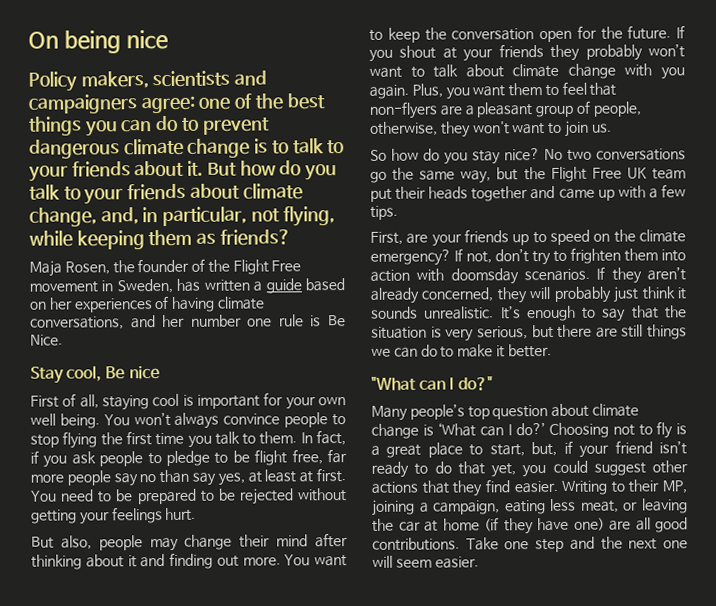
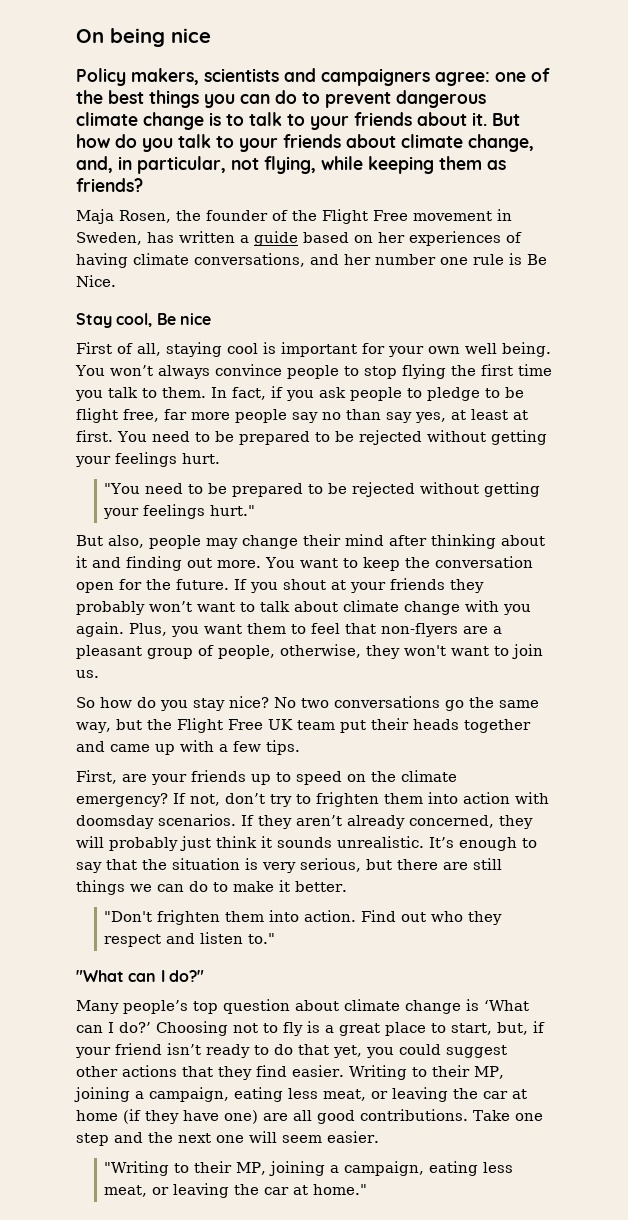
(197, 514) none -> [104,482,541,497] [103,504,256,519] // "You need to be prepared to be rejected without getting your feelings hurt."
(552, 350) none -> [104,910,503,925] [104,932,276,947] // "Don't frighten them into action. Find out who they respect and listen to."
(479, 562) none -> [104,1161,514,1176] [104,1183,368,1198] // "Writing to their MP, joining a campaign, eating less meat, or leaving the car at home."

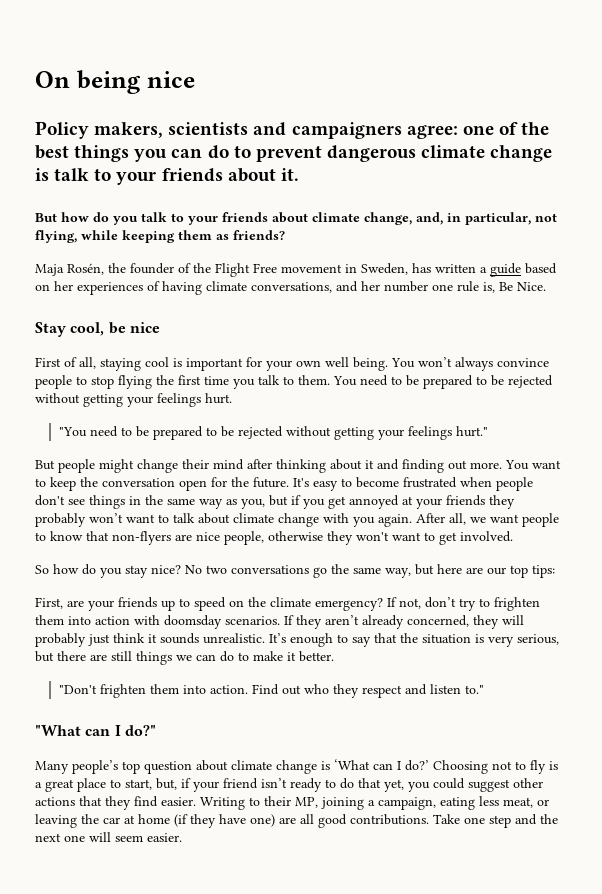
[226,114,244,126] to -> (49, 174) none
(487, 119) none -> (299, 174) //
[119,210,171,223] Rosen, -> [67,263,104,275] Rosén,
[509,253,522,265] is -> [483,282,495,293] is,
[156,313,176,325] Be -> [108,322,126,334] be
[211,386,524,401] [76,408,528,423] [76,430,113,442] In fact, if you ask people to pledge to be flight free, far more people say no than say yes, at least at first. -> (330, 380) none
[108,535,238,549] also, people may -> [58,459,134,473] people might
[234,579,326,593] If you shout -> [293,477,533,491] [35,495,399,509] It's easy to become frustrated when people don't see things in the same way as you, but if you get annoyed
[129,623,502,637] [76,644,361,659] Plus, you want them to feel that non-flyers are a pleasant group of people, otherwise, -> [416,513,559,527] [35,531,323,545] After all, we want people to know that non-flyers are nice people, otherwise
[512,644,543,659] [76,670,99,678] join us. -> [439,531,513,545] get involved.
[146,718,531,733] [76,740,300,755] the Flight Free UK team put their heads together and came up with a few tips. -> [437,564,555,578] here are our top tips:
[104,1161,514,1176] [104,1183,368,1198] // "Writing to their MP, joining a campaign, eating less meat, or leaving the car at home." -> (182, 837) none

